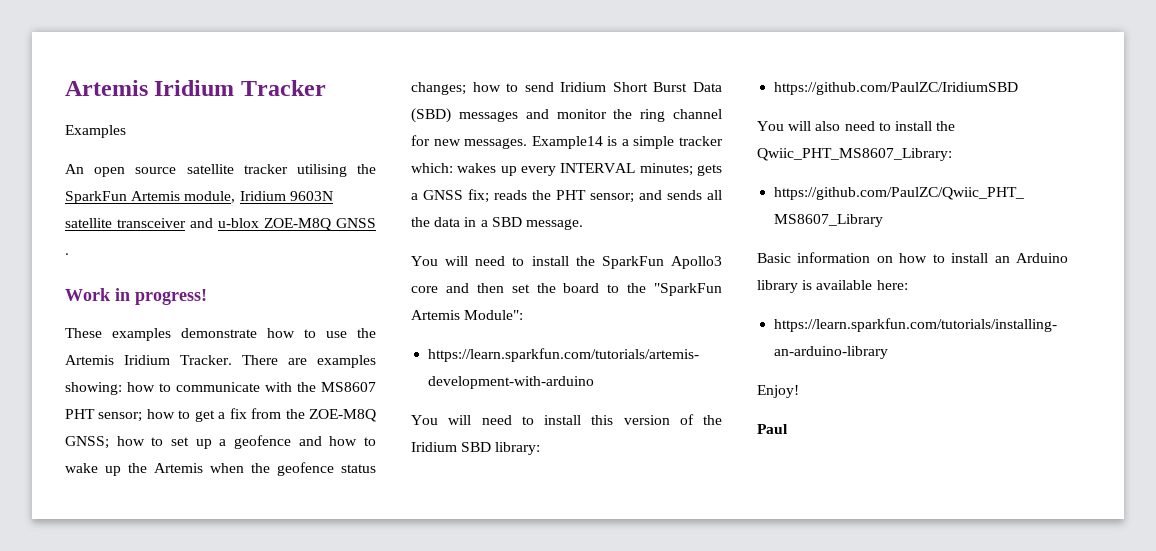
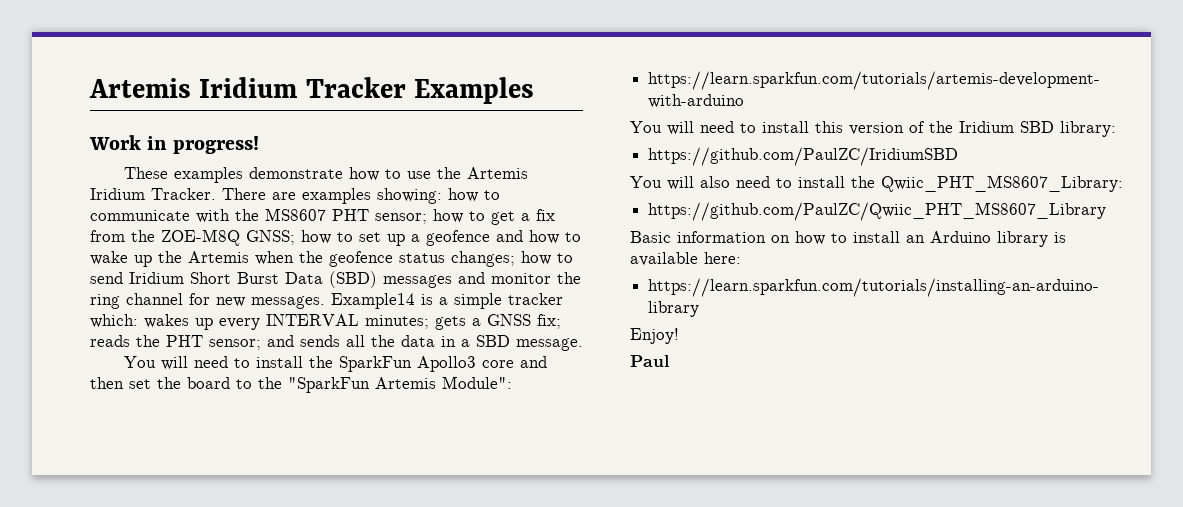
(326, 88) // -> (406, 87) none
[65,164,376,177] [65,191,333,204] [65,218,376,231] [65,253,69,255] // An open source satellite tracker utilising the SparkFun Artemis module, Iridium 9603N satellite transceiver and u-blox ZOE-M8Q GNSS . -> (535, 90) none

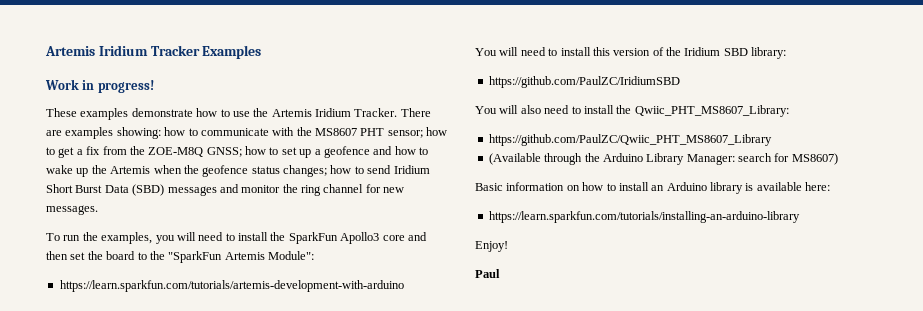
[331,293,563,309] [90,314,561,330] [90,335,583,351] [123,356,156,368] Example14 is a simple tracker which: wakes up every INTERVAL minutes; gets a GNSS fix; reads the PHT sensor; and sends all the data in a SBD message. // You -> [46,232,175,244] // To run the examples, you
(1107, 211) none -> [488,153,838,165] // (Available through the Arduino Library Manager: search for MS8607)

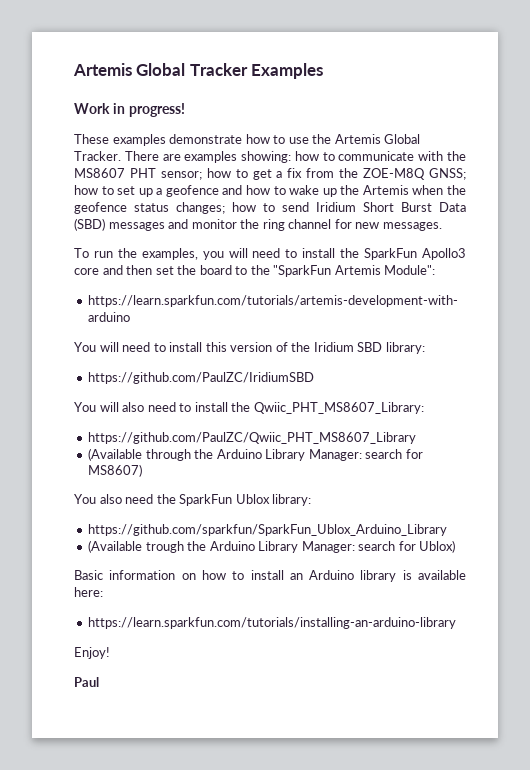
[45,45,148,56] Artemis Iridium -> [73,63,186,76] Artemis Global
[315,108,351,117] Iridium -> [384,134,421,144] Global
(838, 159) none -> [74,494,312,506] [88,524,448,536] [88,540,456,553] // You also need the SparkFun Ublox library: // https://github.com/sparkfun/SparkFun_Ublox_Arduino_Library // (Available trough the Arduino Library Manager: search for Ublox)

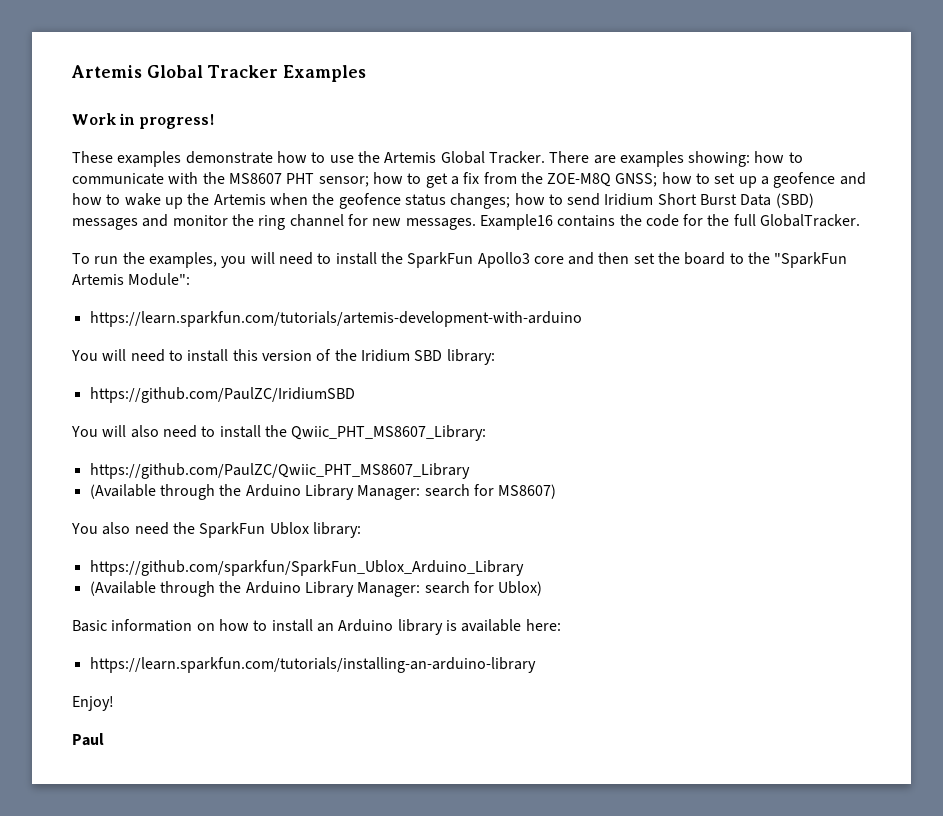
(442, 226) none -> [479,214,861,230] Example16 contains the code for the full GlobalTracker.
[145,541,184,553] trough -> [159,581,215,597] through

